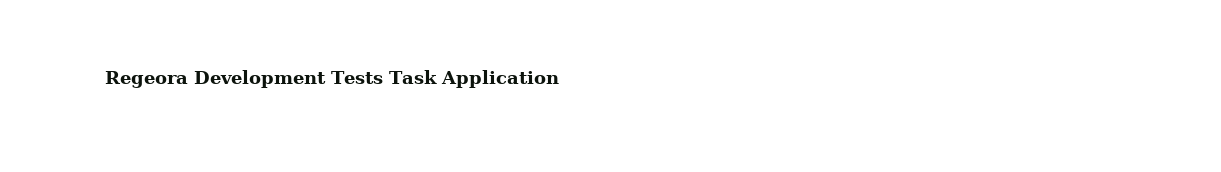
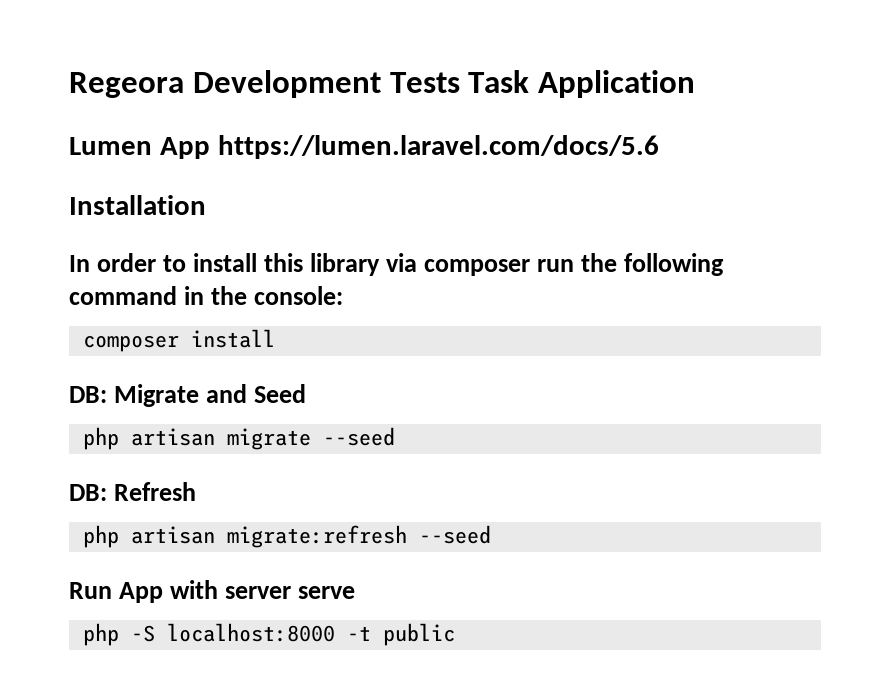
(559, 79) none -> [69,135,659,159] [69,195,206,215] [69,253,725,276] [69,286,344,305] [82,329,275,352] [69,384,307,407] [82,427,395,450] [69,482,197,501] [82,525,491,548] [69,580,356,603] [82,623,455,646] // Lumen App https://lumen.laravel.com/docs/5.6 // Installation // In order to install this library via composer run the following command in the console: // composer install // DB: Migrate and Seed // php artisan migrate --seed // DB: Refresh // php artisan migrate:refresh --seed // Run App with server serve // php -S localhost:8000 -t public

